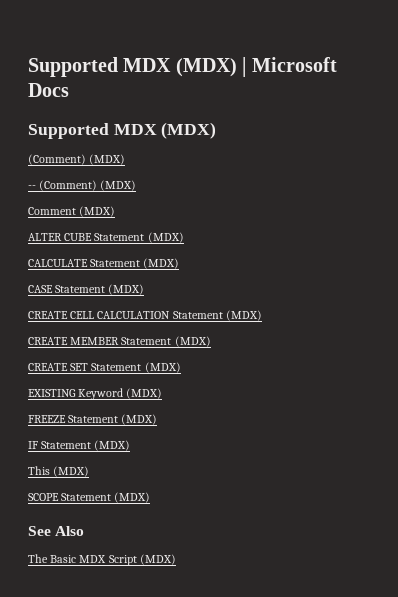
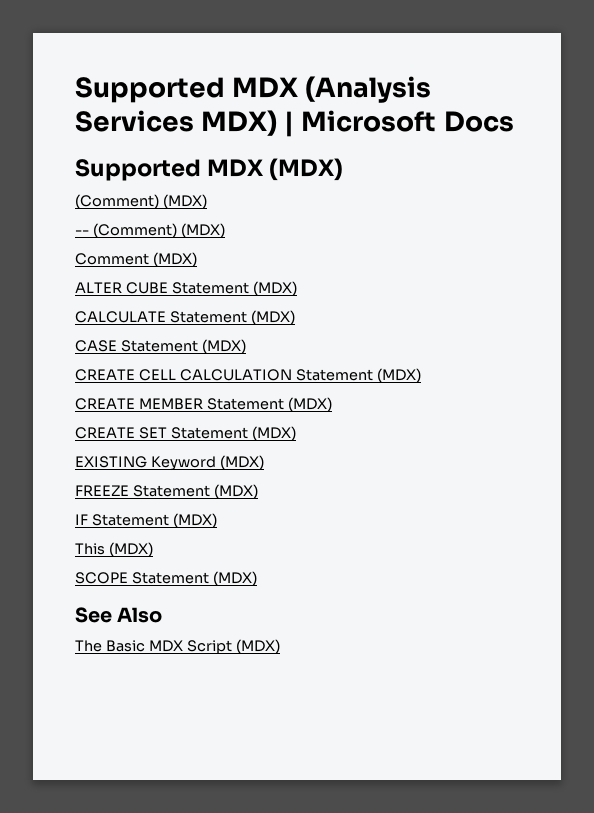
[28,57,237,77] Supported MDX (MDX) -> [75,76,432,103] [75,110,278,136] Supported MDX (Analysis Services MDX)

